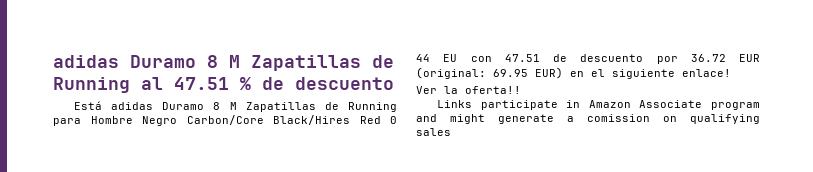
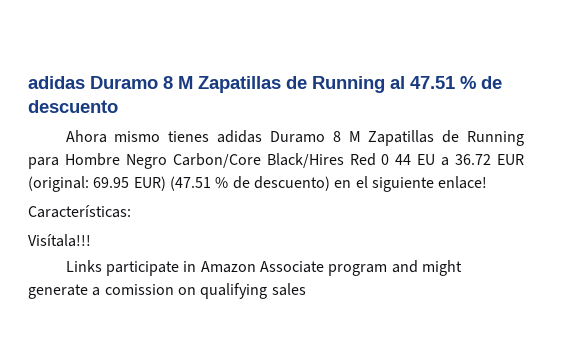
[73,101,102,110] Está -> [65,130,210,143] Ahora mismo tienes
[470,54,678,64] con 47.51 de descuento por -> [441,157,450,166] a
(563, 73) none -> [169,176,330,191] (47.51 % de descuento)
[416,86,521,94] Ver la oferta!! -> [28,205,131,218] [28,234,91,247] Características: // Visítala!!!

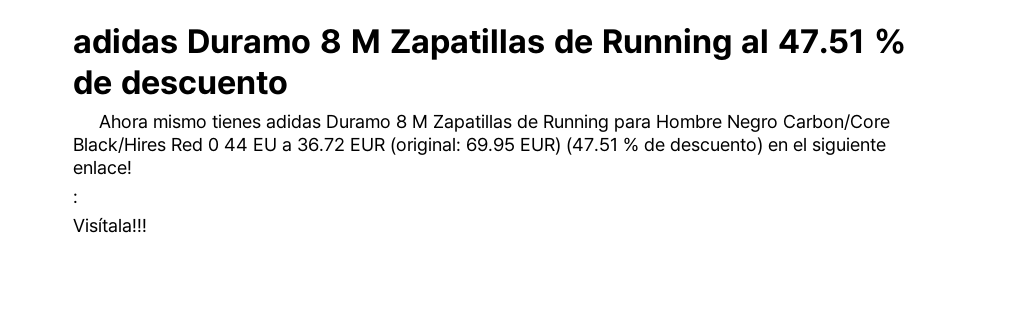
[28,205,131,218] Características: -> [73,193,78,204] :
[65,260,462,276] [28,283,306,299] // Links participate in Amazon Associate program and might generate a comission on qualifying sales -> (147, 225) none

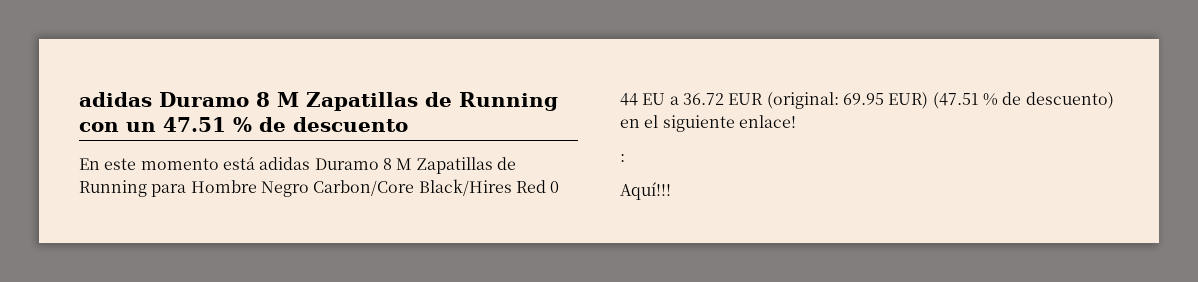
[73,27,770,61] adidas Duramo 8 M Zapatillas de Running al -> [79,92,558,111] [79,122,156,132] adidas Duramo 8 M Zapatillas de Running con un
[98,114,261,129] Ahora mismo tienes -> [79,156,255,170] En este momento está
[73,217,147,233] Visítala!!! -> [620,182,671,200] Aquí!!!

